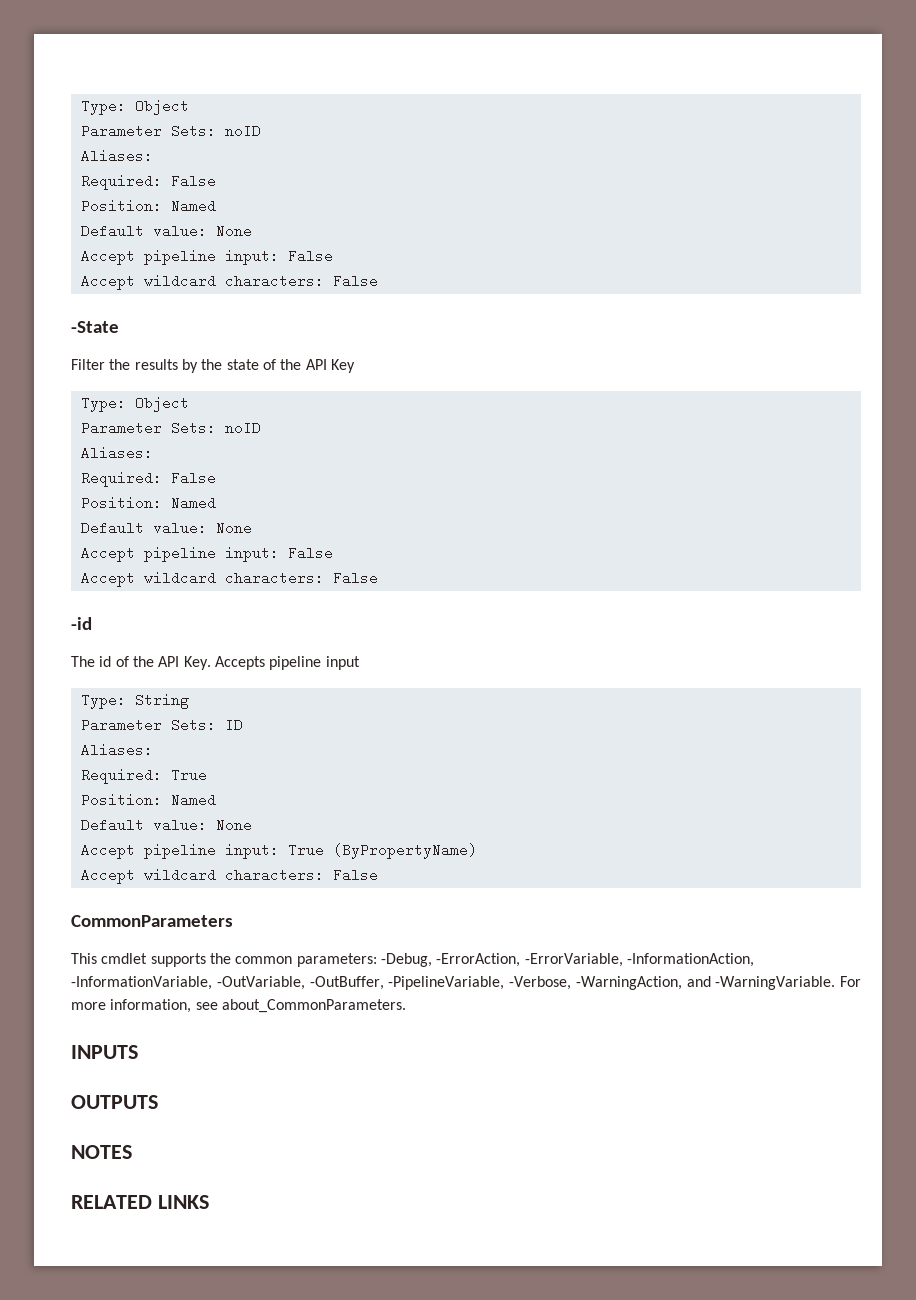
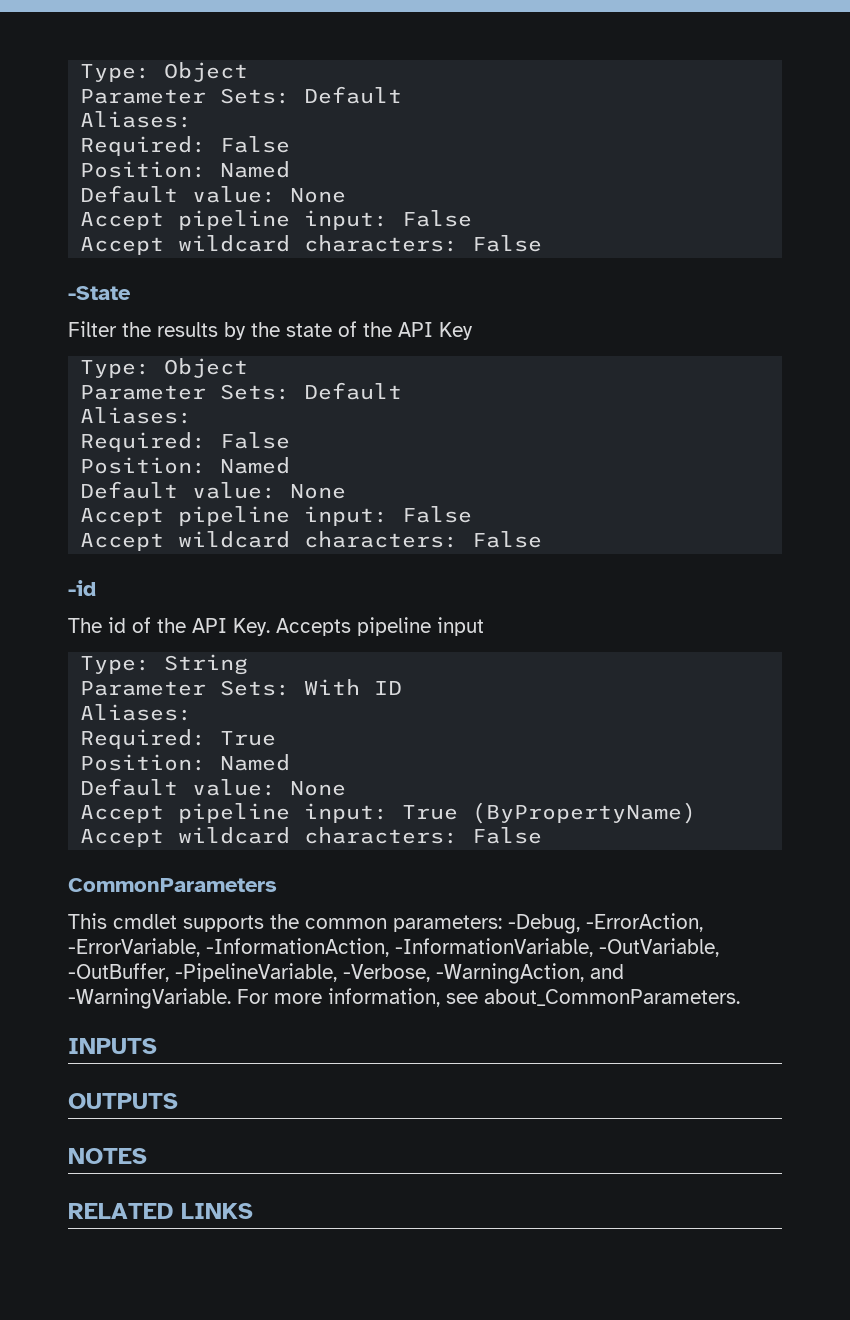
[80,99,189,115] [80,124,261,138] Type: Object // Parameter Sets: noID -> [80,62,249,82] [80,86,403,104] Type: Object // Parameter Sets: Default
[224,421,261,435] noID -> [304,382,403,400] Default
(216, 725) none -> [304,679,361,695] With

